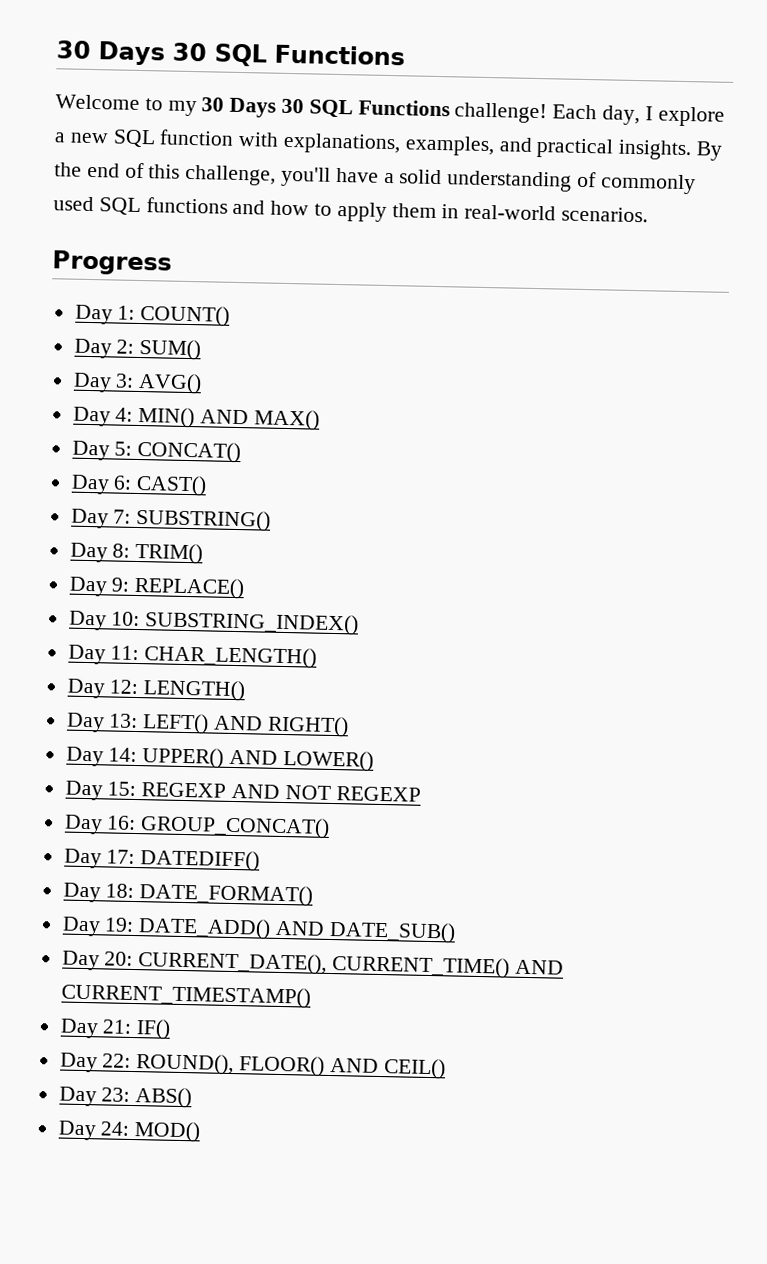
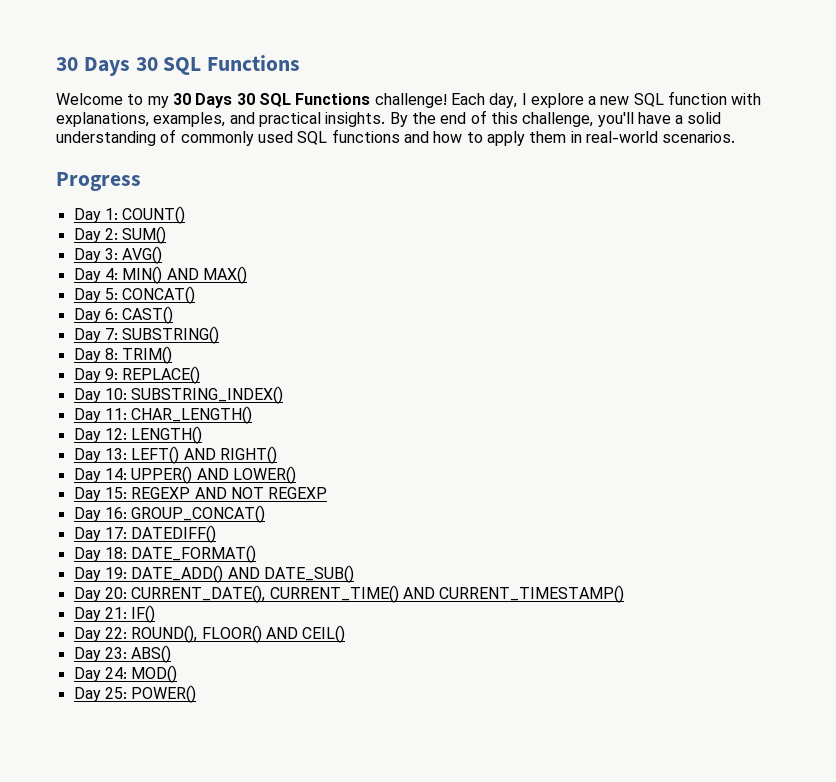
(202, 1132) none -> [73,685,197,703] // Day 25: POWER()

